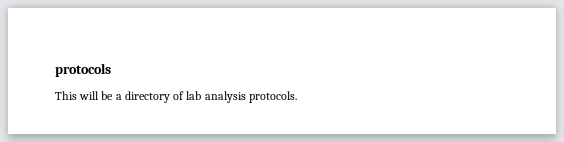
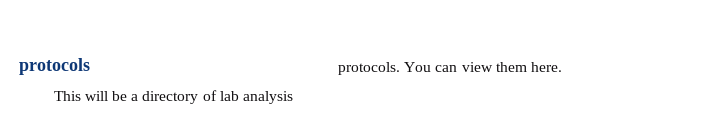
(297, 97) none -> [404,62,562,72] You can view them here.

